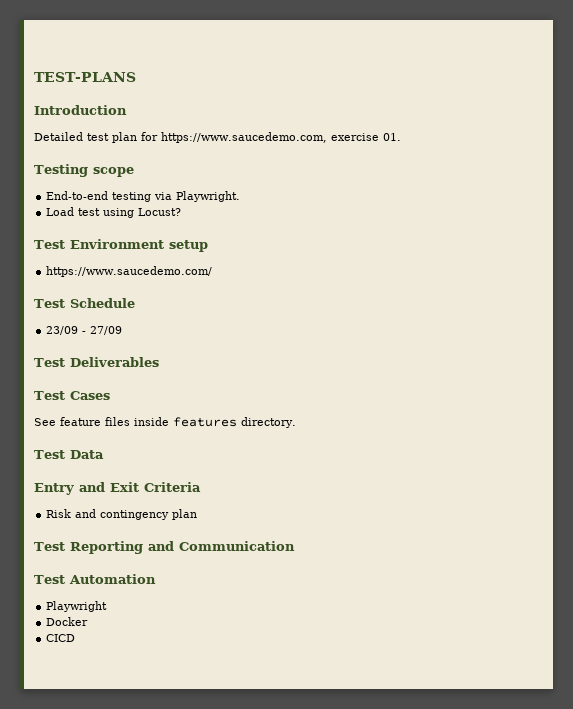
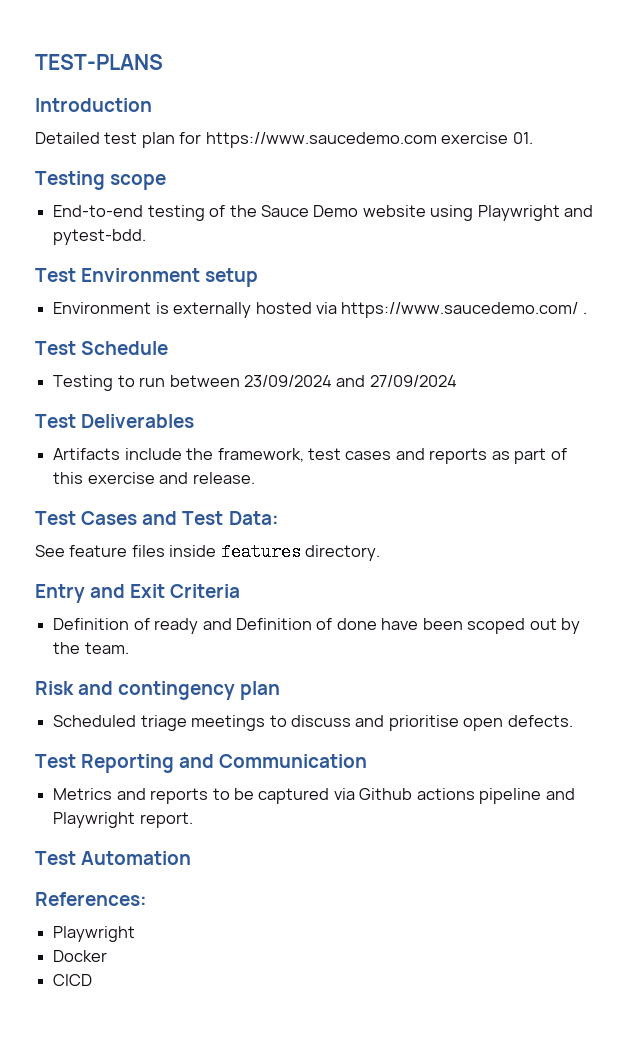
[161,132,327,143] https://www.saucedemo.com, -> [205,132,437,148] https://www.saucedemo.com
[154,191,241,202] [46,207,182,218] [34,239,208,252] via Playwright. // Load test using Locust? // Test Environment setup // -> [209,205,594,221] [53,229,147,245] [35,268,259,287] [53,302,337,318] of the Sauce Demo website using Playwright and pytest-bdd. // Test Environment setup // Environment is externally hosted via
(213, 271) none -> [582,312,587,314] .
[46,326,123,335] [34,357,159,367] 23/09 - 27/09 // Test Deliverables -> [53,375,457,391] [35,414,195,428] [53,448,567,464] [53,472,255,484] Testing to run between 23/09/2024 and 27/09/2024 // Test Deliverables // Artifacts include the framework, test cases and reports as part of this exercise and release.
(110, 395) none -> [142,511,279,525] and Test Data:
[34,450,104,459] // Test Data -> (381, 553) none
[46,509,198,520] [34,541,295,554] Risk and contingency plan // Test Reporting and Communication -> [53,618,581,634] [53,642,129,654] [35,681,281,700] [53,715,573,731] [35,754,368,773] [53,788,575,804] [53,812,193,828] Definition of ready and Definition of done have been scoped out by the team. // Risk and contingency plan // Scheduled triage meetings to discuss and prioritise open defects. // Test Reporting and Communication // Metrics and reports to be captured via Github actions pipeline and Playwright report.
(156, 579) none -> [35,892,147,906] // References:

